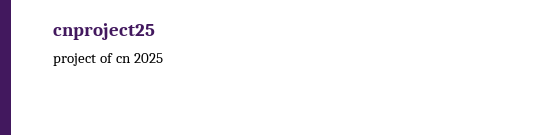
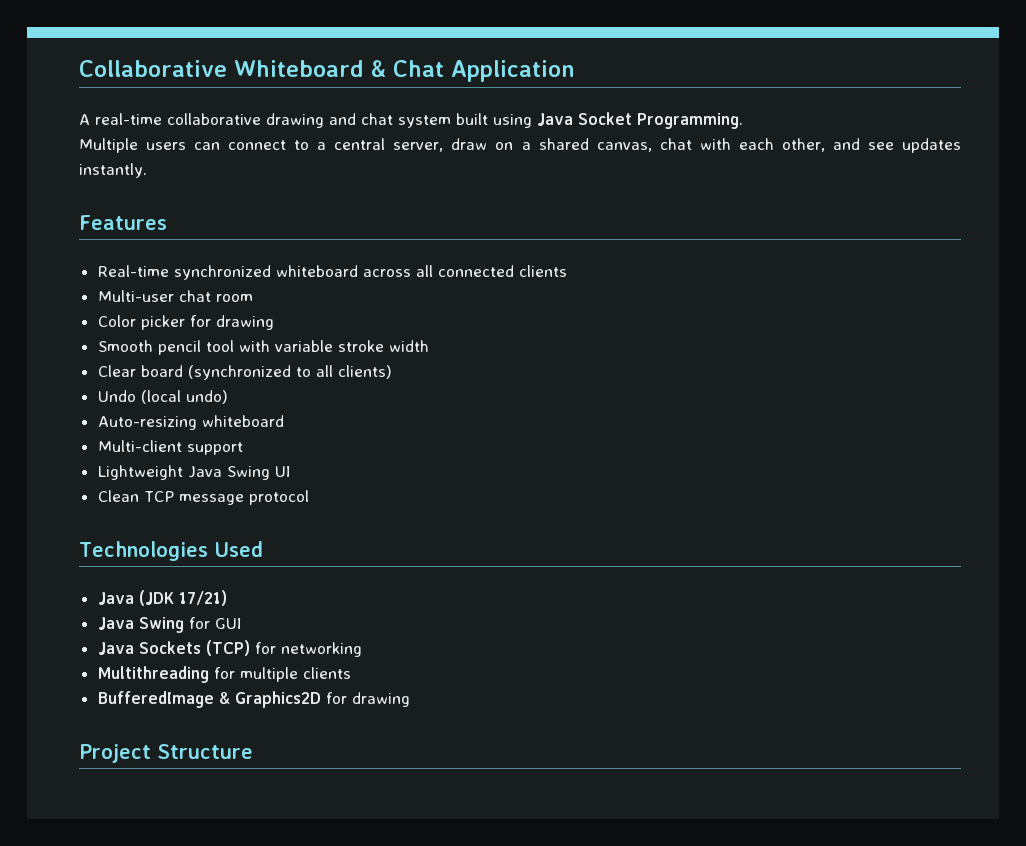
[53,23,155,40] [53,53,163,66] cnproject25 // project of cn 2025 -> [79,60,575,82] [79,112,743,129] [79,138,962,153] [79,163,147,178] [79,215,167,230] [97,265,567,280] [97,290,253,302] [97,315,274,330] [97,340,429,355] [97,365,392,380] [97,390,228,404] [97,415,284,430] [97,440,243,455] [97,465,291,480] [97,490,309,505] [79,541,263,561] [97,590,227,606] [97,617,242,633] [97,640,362,657] [97,666,351,683] [97,691,410,708] [79,744,253,763] Collaborative Whiteboard & Chat Application // A real-time collaborative drawing and chat system built using Java Socket Programming. // Multiple users can connect to a central server, draw on a shared canvas, chat with each other, and see updates instantly. // Features // Real-time synchronized whiteboard across all connected clients // Multi-user chat room // Color picker for drawing // Smooth pencil tool with variable stroke width // Clear board (synchronized to all clients) // Undo (local undo) // Auto-resizing whiteboard // Multi-client support // Lightweight Java Swing UI // Clean TCP message protocol // Technologies Used // Java (JDK 17/21) // Java Swing for GUI // Java Sockets (TCP) for networking // Multithreading for multiple clients // BufferedImage & Graphics2D for drawing // Project Structure

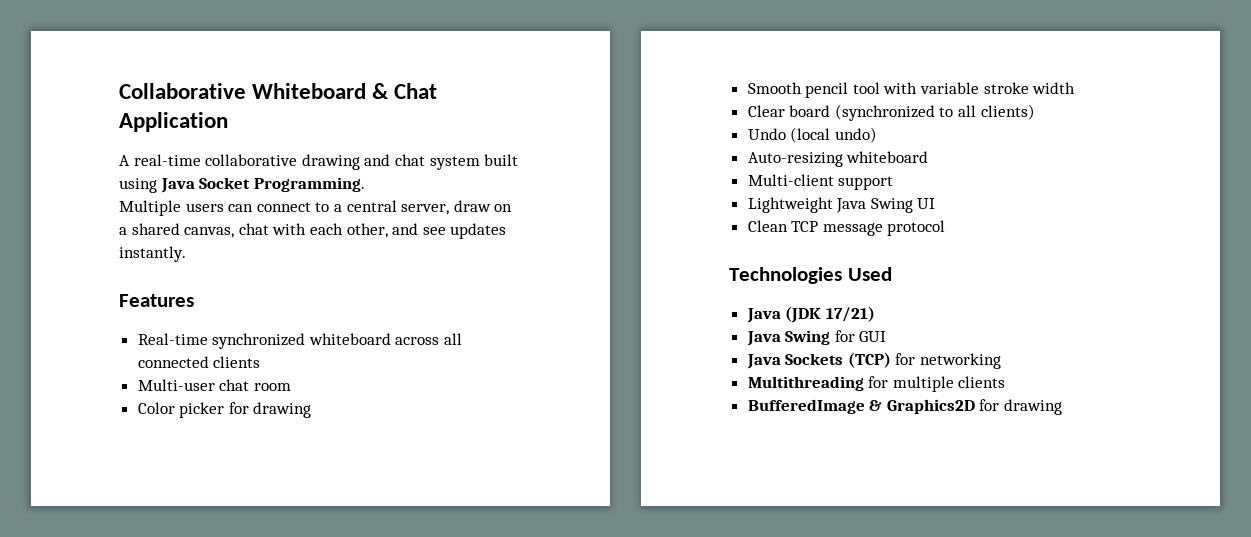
[79,744,253,763] // Project Structure -> (1063, 407) none

